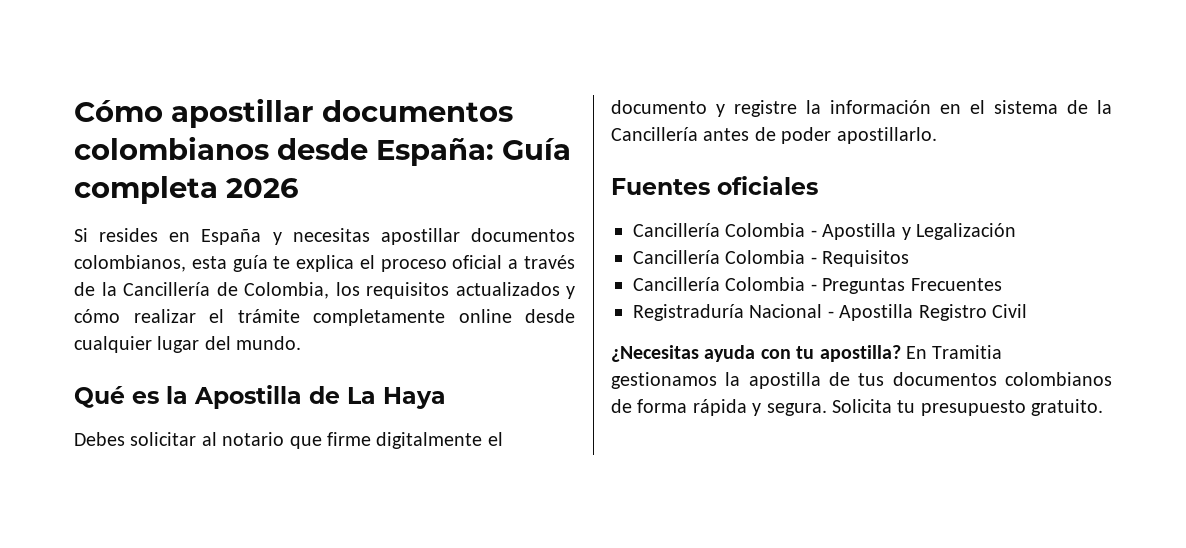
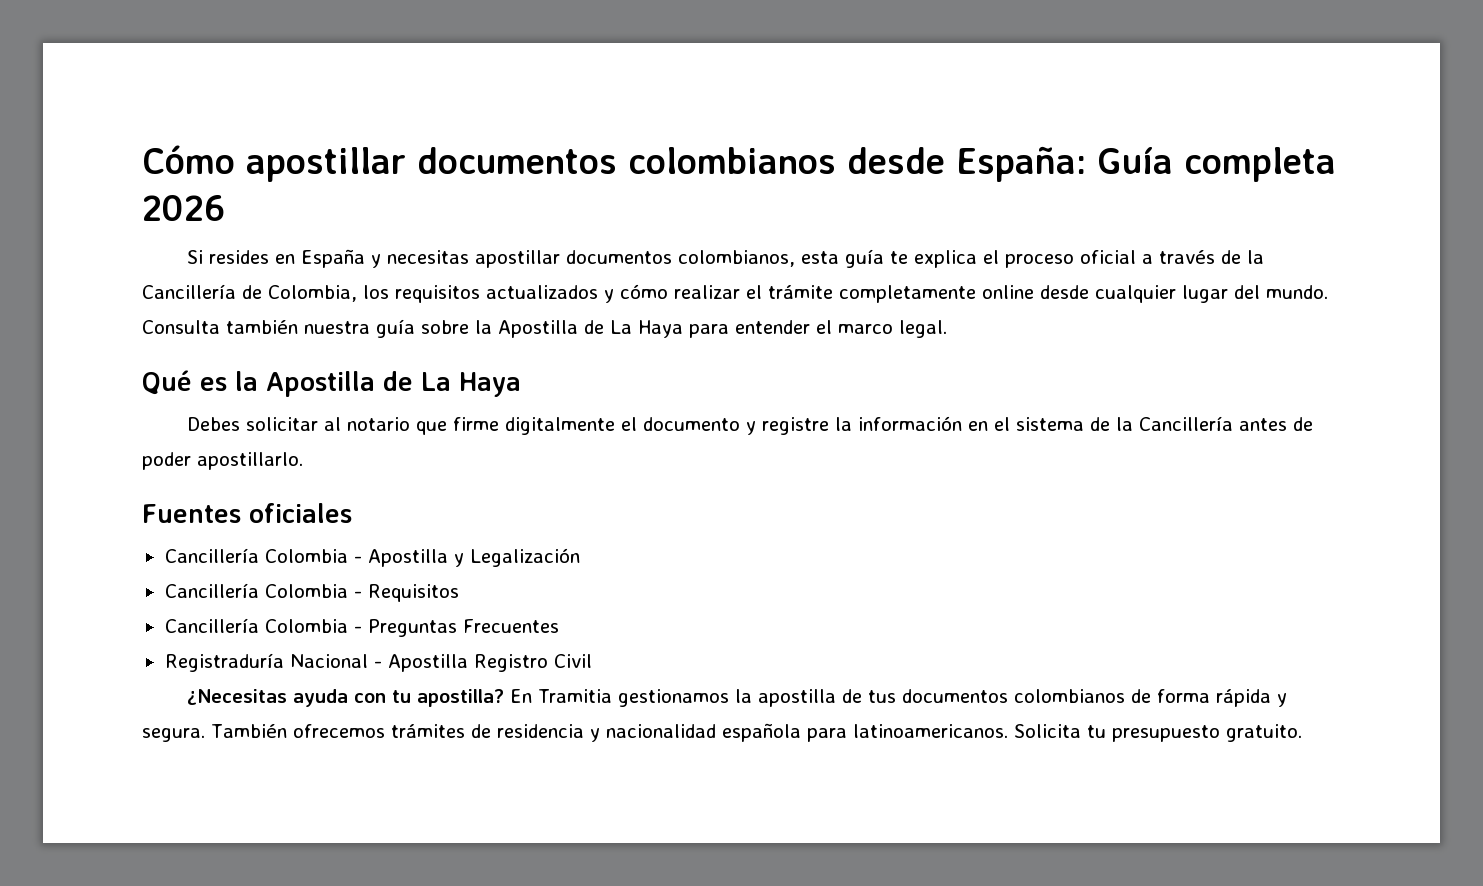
(302, 343) none -> [142,319,947,338] Consulta también nuestra guía sobre la Apostilla de La Haya para entender el marco legal.
(827, 409) none -> [211,723,1008,742] También ofrecemos trámites de residencia y nacionalidad española para latinoamericanos.

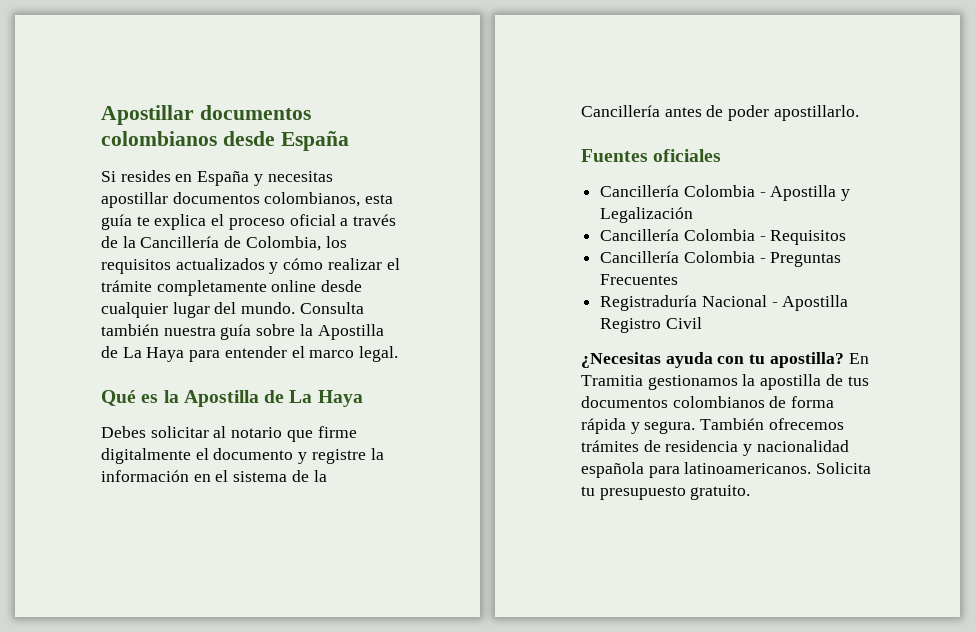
[142,145,406,182] Cómo apostillar -> [101,105,194,125] Apostillar
[956,146,1336,182] [142,195,225,221] España: Guía completa 2026 -> [280,131,349,151] España

